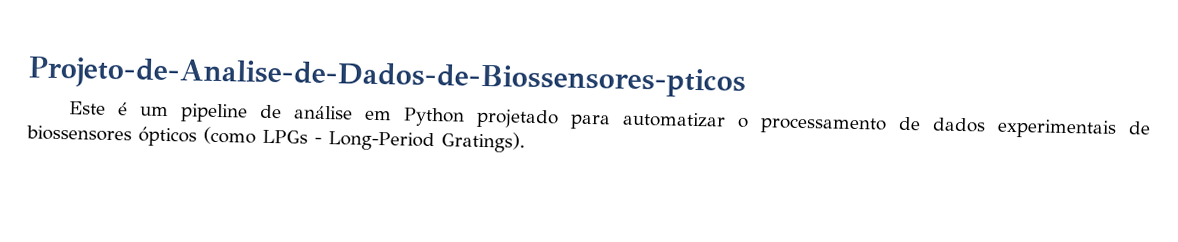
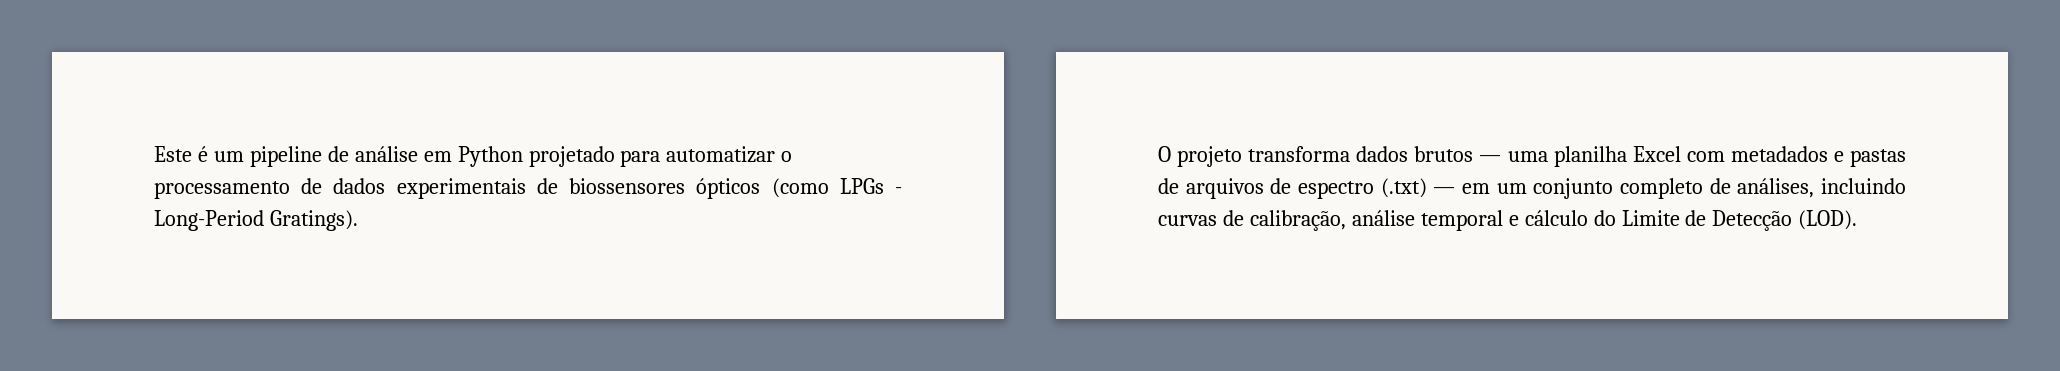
[28,56,746,99] Projeto-de-Analise-de-Dados-de-Biossensores-pticos // -> (154, 154) none
(525, 142) none -> [1158,146,1906,167] [1158,178,1906,199] [1158,210,1858,231] // O projeto transforma dados brutos — uma planilha Excel com metadados e pastas de arquivos de espectro (.txt) — em um conjunto completo de análises, incluindo curvas de calibração, análise temporal e cálculo do Limite de Detecção (LOD).

